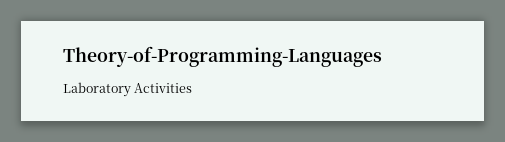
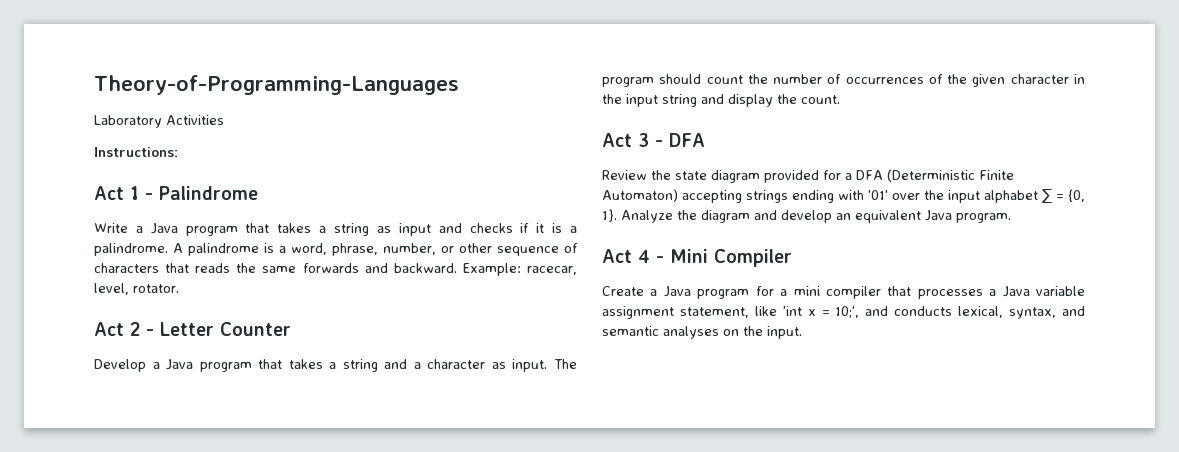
(193, 88) none -> [94,147,178,157] [94,186,258,200] [94,223,578,236] [94,243,578,256] [94,263,577,276] [94,283,179,295] [94,322,291,336] [94,359,578,372] [602,74,1085,87] [602,94,840,107] [602,133,705,147] [602,169,1014,183] [602,189,1085,203] [602,209,1011,223] [602,249,792,267] [602,286,1085,299] [602,306,1085,319] [602,326,802,339] // Instructions: // Act 1 - Palindrome // Write a Java program that takes a string as input and checks if it is a palindrome. A palindrome is a word, phrase, number, or other sequence of characters that reads the same forwards and backward. Example: racecar, level, rotator. // Act 2 - Letter Counter // Develop a Java program that takes a string and a character as input. The program should count the number of occurrences of the given character in the input string and display the count. // Act 3 - DFA // Review the state diagram provided for a DFA (Deterministic Finite Automaton) accepting strings ending with '01' over the input alphabet ∑ = {0, 1}. Analyze the diagram and develop an equivalent Java program. // Act 4 - Mini Compiler // Create a Java program for a mini compiler that processes a Java variable assignment statement, like 'int x = 10;', and conducts lexical, syntax, and semantic analyses on the input.

